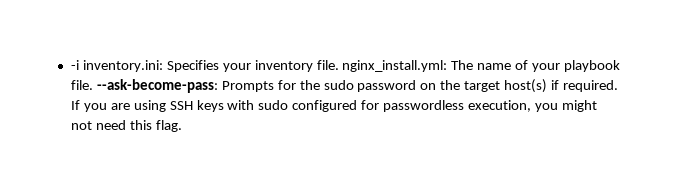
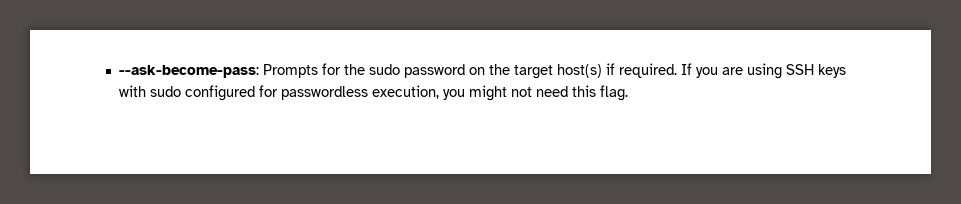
[70,60,621,72] [70,80,93,90] -i inventory.ini: Specifies your inventory file. nginx_install.yml: The name of your playbook file. -> (118, 71) none

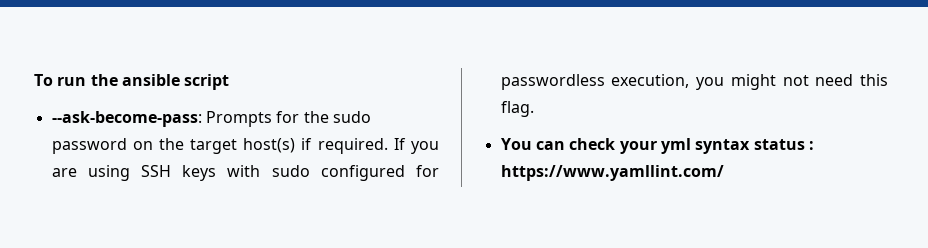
(118, 71) none -> [34,74,230,90] To run the ansible script //
(628, 93) none -> [500,138,814,154] [500,165,724,181] // You can check your yml syntax status : https://www.yamllint.com/

